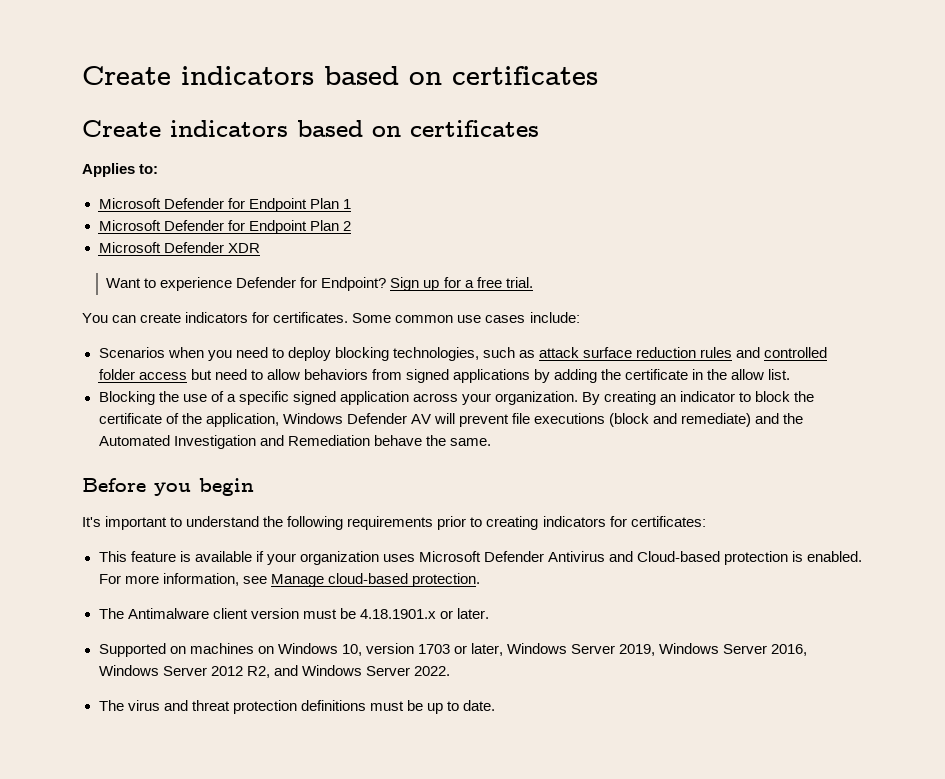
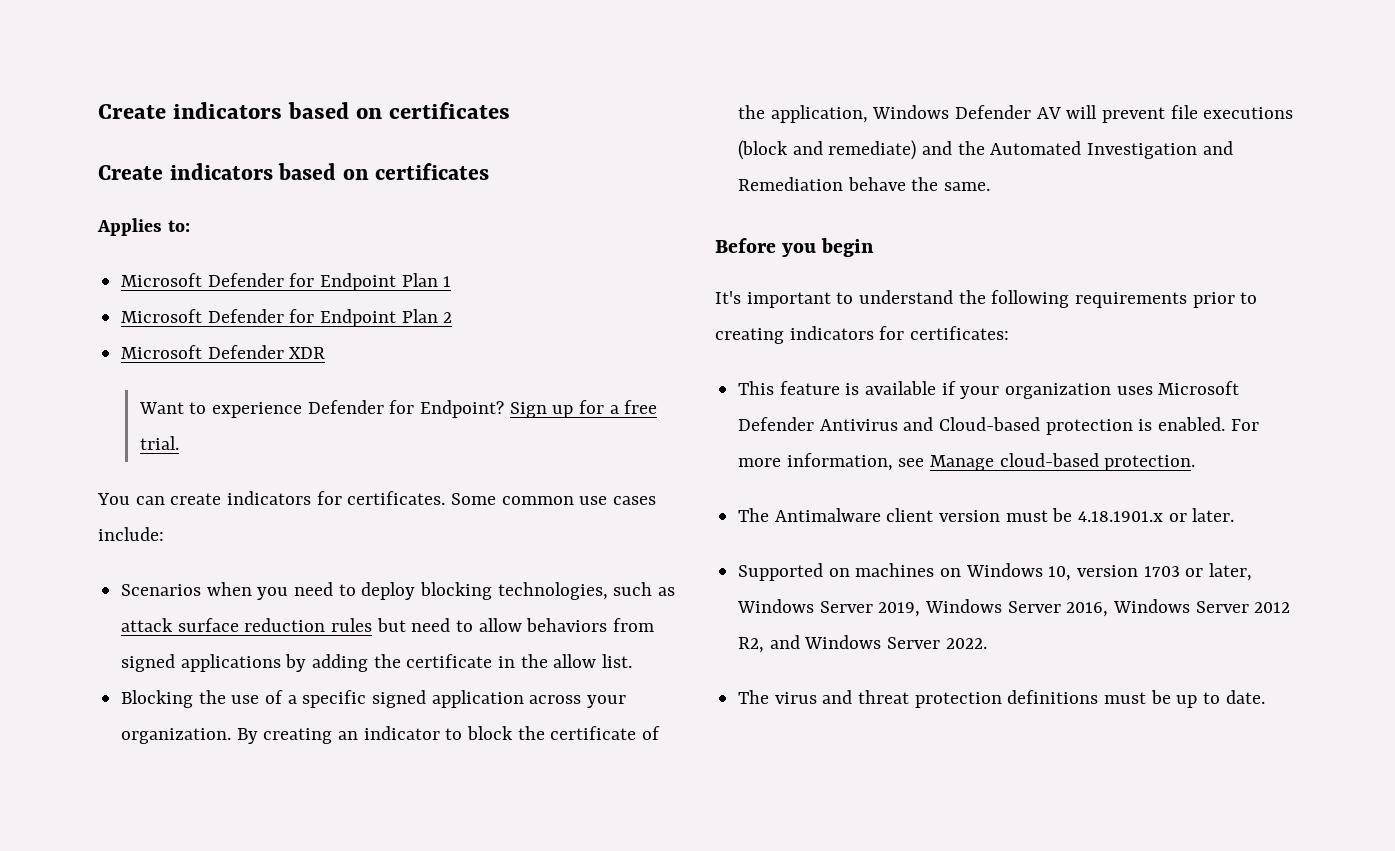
[736,347,828,358] [98,369,187,380] and controlled folder access -> (373, 625) none

